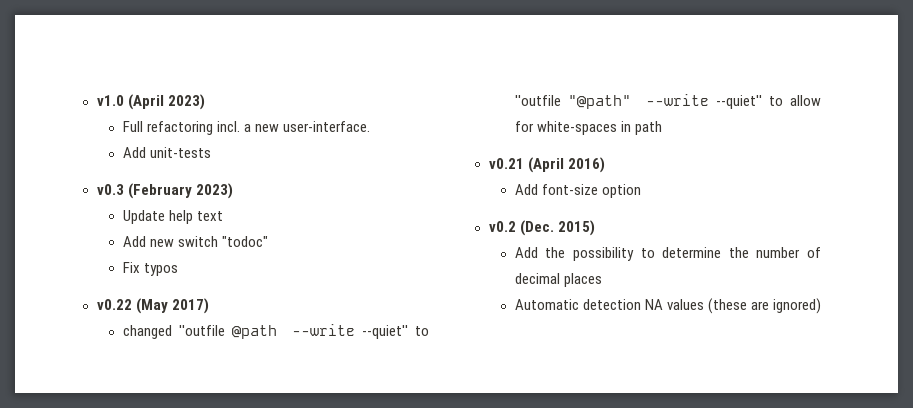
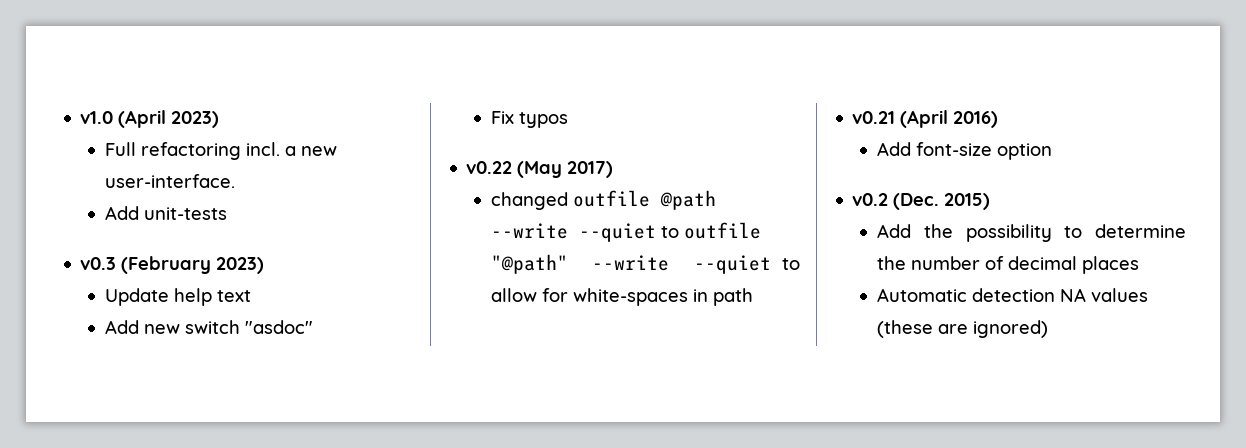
[221,236,268,247] "todoc" -> [245,320,314,334] "asdoc"
[178,325,225,336] ''outfile -> [573,190,651,207] outfile
[362,325,429,339] [514,95,561,106] --quiet'' to ''outfile -> [579,222,762,242] --quiet to outfile
[716,95,763,109] --quiet'' -> [693,255,771,274] --quiet

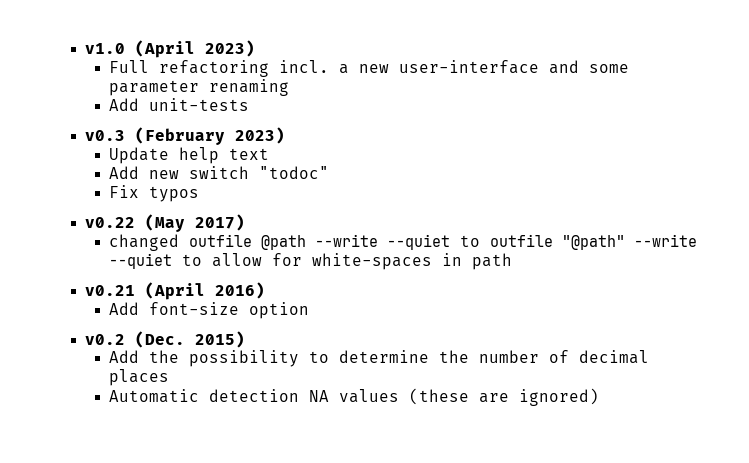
[105,174,236,188] user-interface. -> [399,60,630,74] [109,79,290,96] user-interface and some parameter renaming
[245,320,314,334] "asdoc" -> [259,166,330,179] "todoc"

